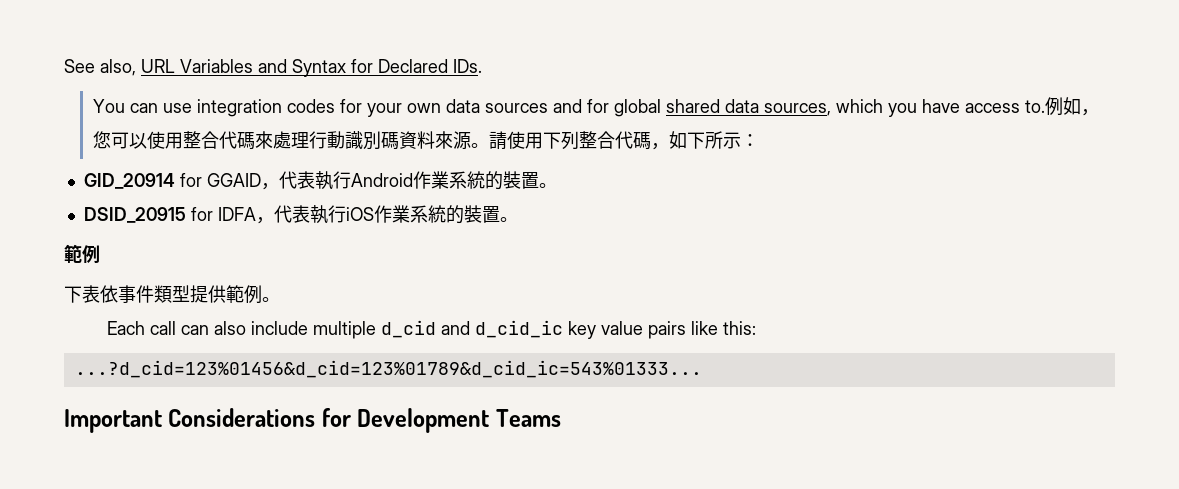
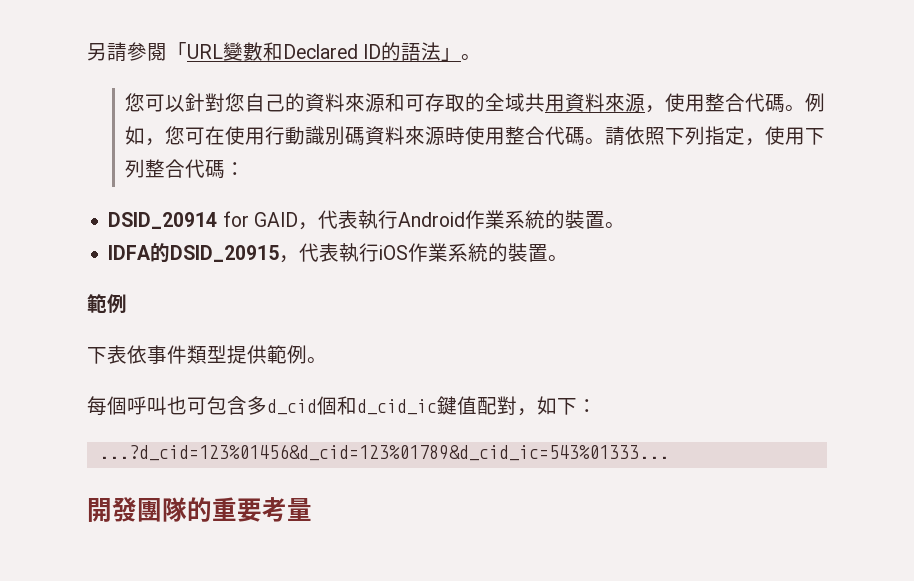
[64,59,482,77] [92,97,1099,117] [92,131,309,150] See also, URL Variables and Syntax for Declared IDs. // You can use integration codes for your own data sources and for global shared data sources, which you have access to.例如，您可以使用整合代碼來處理 -> [87,42,482,62] [125,93,826,113] [125,126,266,146] 另請參閱「URL變數和Declared ID的語法」。 // 您可以針對您自己的資料來源和可存取的全域共用資料來源，使用整合代碼。例如，您可在使用
[470,131,759,150] [83,173,261,189] 。請使用下列整合代碼，如下所示： // GID_20914 for GGAID -> [445,126,826,146] [125,159,246,179] [108,211,298,229] 時使用整合代碼。請依照下列指定，使用下列整合代碼： // DSID_20914 for GAID
[83,207,256,223] DSID_20915 for IDFA -> [108,243,280,263] IDFA的DSID_20915
[107,320,757,339] [74,360,702,378] [64,408,561,433] Each call can also include multiple d_cid and d_cid_ic key value pairs like this: // ...?d_cid=123%01456&d_cid=123%01789&d_cid_ic=543%01333... // Important Considerations for Development Teams -> [87,396,597,416] [98,444,669,461] [87,497,312,522] 每個呼叫也可包含多d_cid個和d_cid_ic鍵值配對，如下： // ...?d_cid=123%01456&d_cid=123%01789&d_cid_ic=543%01333... // 開發團隊的重要考量

